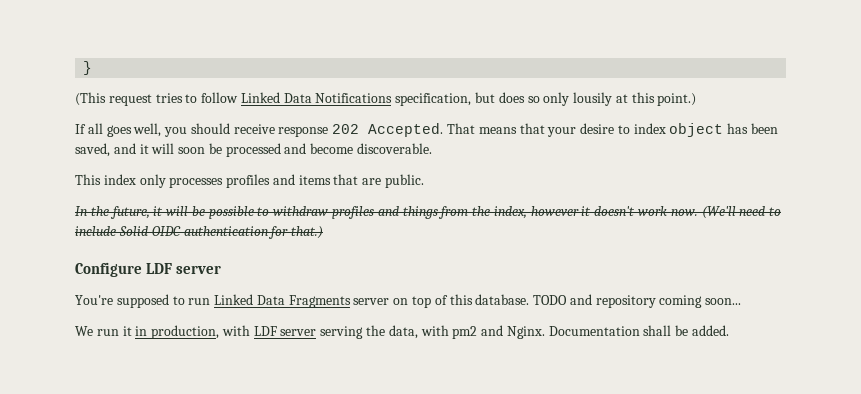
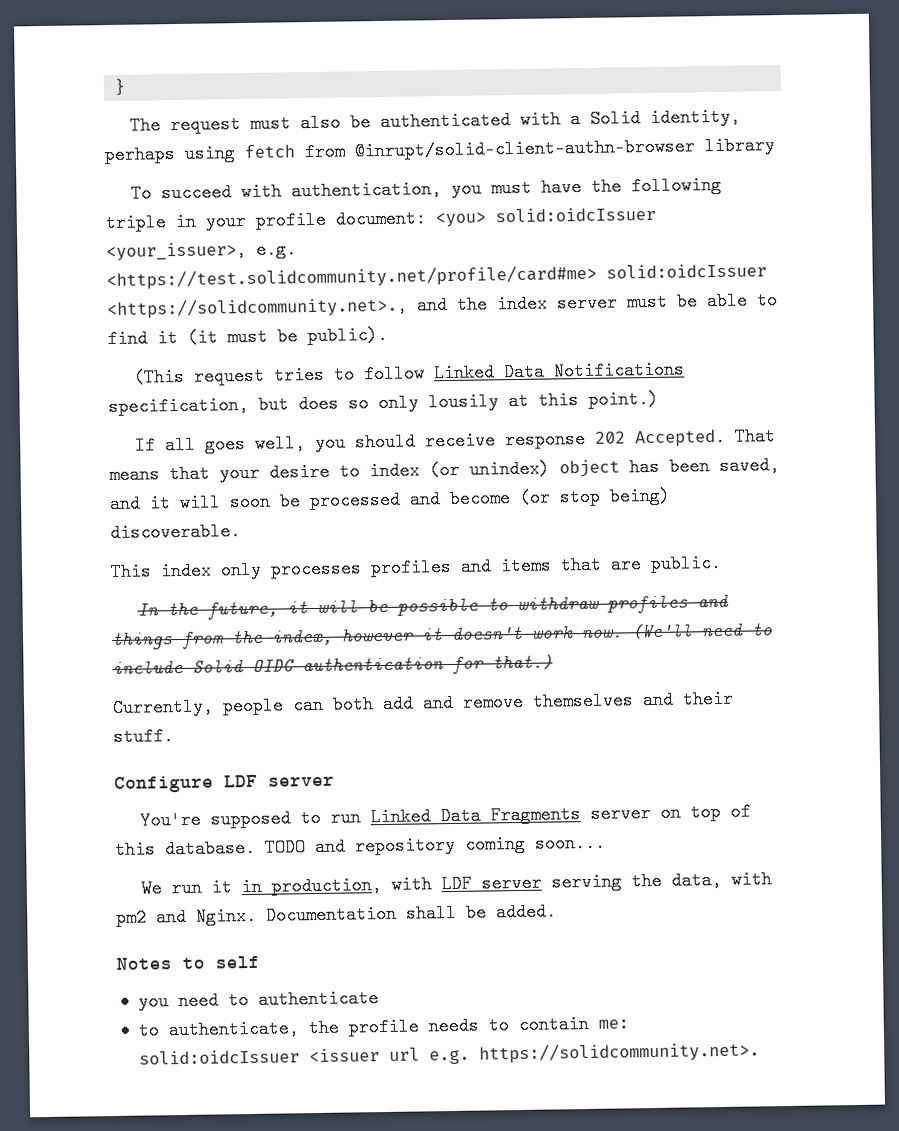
(93, 68) none -> [129,107,741,135] [104,136,775,165] [130,175,722,203] [105,206,656,233] [106,240,297,262] [106,263,767,291] [107,291,778,320] [107,325,388,349] // The request must also be authenticated with a Solid identity, perhaps using fetch from @inrupt/solid-client-authn-browser library // To succeed with authentication, you must have the following triple in your profile document: <you> solid:oidcIssuer <your_issuer>, e.g. <https://test.solidcommunity.net/profile/card#me> solid:oidcIssuer <https://solidcommunity.net>., and the index server must be able to find it (it must be public).
(666, 128) none -> [429,459,550,480] (or unindex)
(354, 148) none -> [519,486,671,507] (or stop being)
(324, 232) none -> [112,689,734,718] [113,727,174,747] // Currently, people can both add and remove themselves and their stuff.
(730, 330) none -> [116,955,260,970] [137,989,379,1011] [137,1014,629,1040] [138,1041,760,1065] // Notes to self // you need to authenticate // to authenticate, the profile needs to contain me: solid:oidcIssuer <issuer url e.g. https://solidcommunity.net>.

